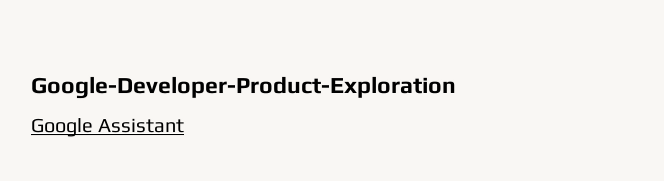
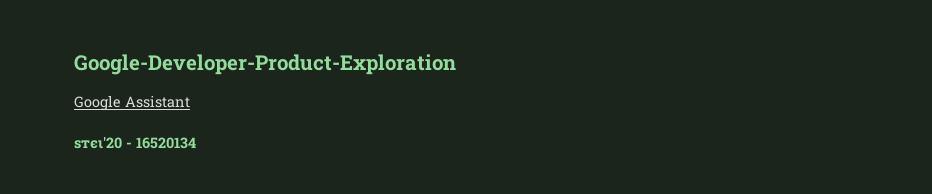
(186, 126) none -> [74,136,196,149] // ѕтєι'20 - 16520134

